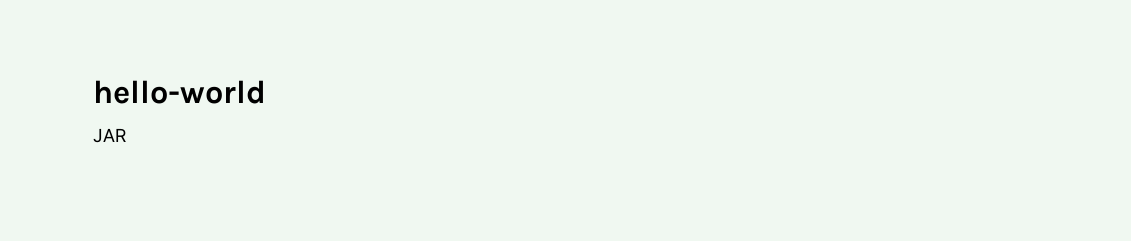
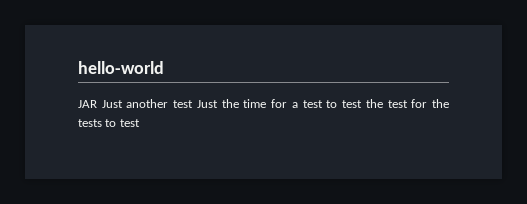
(126, 135) none -> [101,99,449,108] [78,119,140,127] Just another test Just the time for a test to test the test for the tests to test

